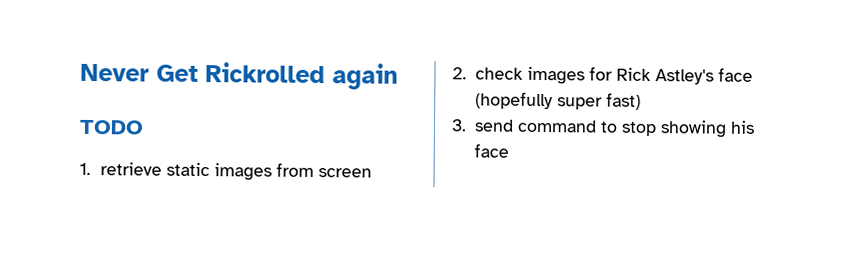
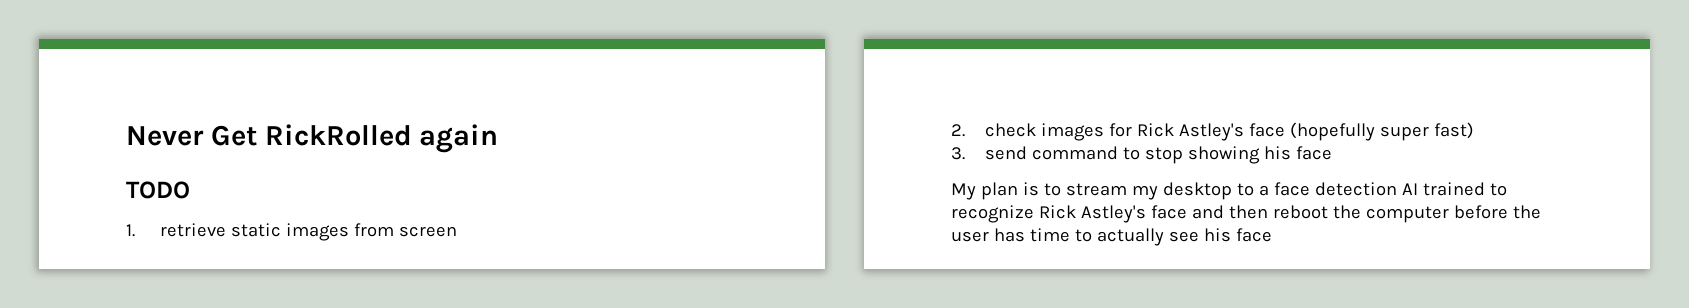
[205,62,325,84] Rickrolled -> [264,124,412,146] RickRolled
(509, 150) none -> [951,182,1507,200] [951,205,1541,223] [951,228,1272,246] // My plan is to stream my desktop to a face detection AI trained to recognize Rick Astley's face and then reboot the computer before the user has time to actually see his face

